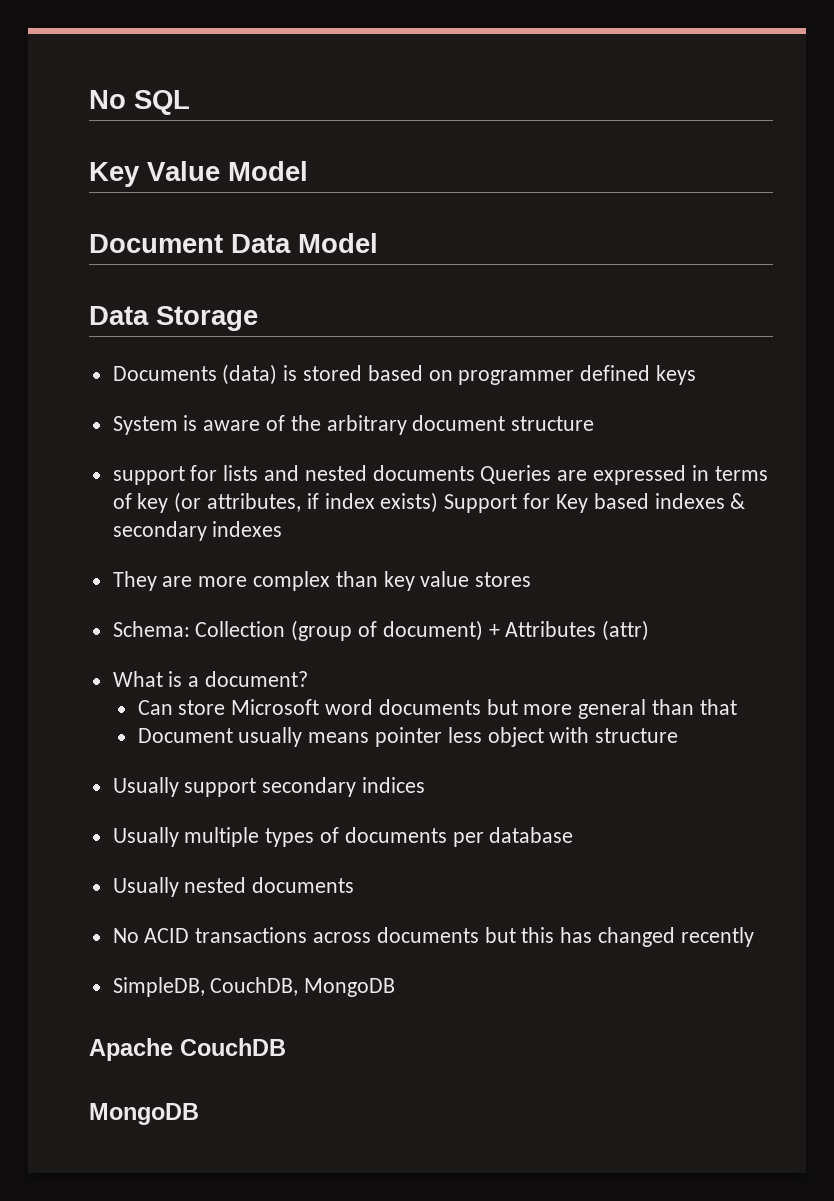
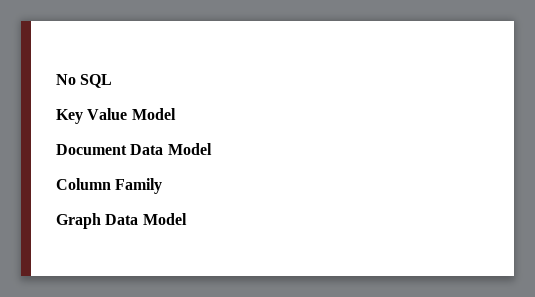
[89,306,258,331] [112,364,697,385] [112,415,595,435] [112,465,768,485] [112,492,746,513] [112,521,283,541] [112,571,532,591] [112,620,650,641] [112,671,309,687] [137,699,737,719] [137,727,679,747] [112,777,426,797] [112,827,574,847] [112,877,355,897] [112,927,754,947] [112,977,396,997] [89,1038,286,1061] [89,1103,199,1125] Data Storage // Documents (data) is stored based on programmer defined keys // System is aware of the arbitrary document structure // support for lists and nested documents Queries are expressed in terms of key (or attributes, if index exists) Support for Key based indexes & secondary indexes // They are more complex than key value stores // Schema: Collection (group of document) + Attributes (attr) // What is a document? // Can store Microsoft word documents but more general than that // Document usually means pointer less object with structure // Usually support secondary indices // Usually multiple types of documents per database // Usually nested documents // No ACID transactions across documents but this has changed recently // SimpleDB, CouchDB, MongoDB // Apache CouchDB // MongoDB -> [56,178,163,194] [56,213,187,229] Column Family // Graph Data Model

